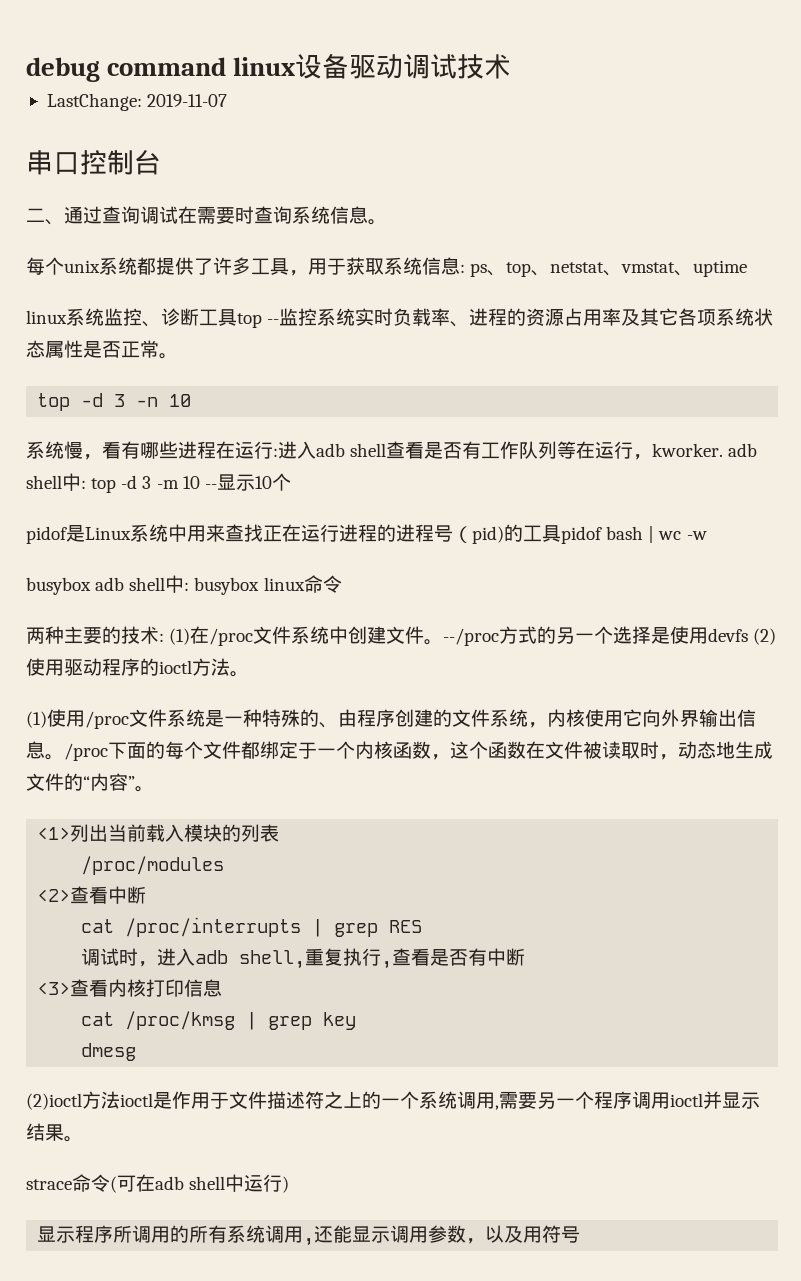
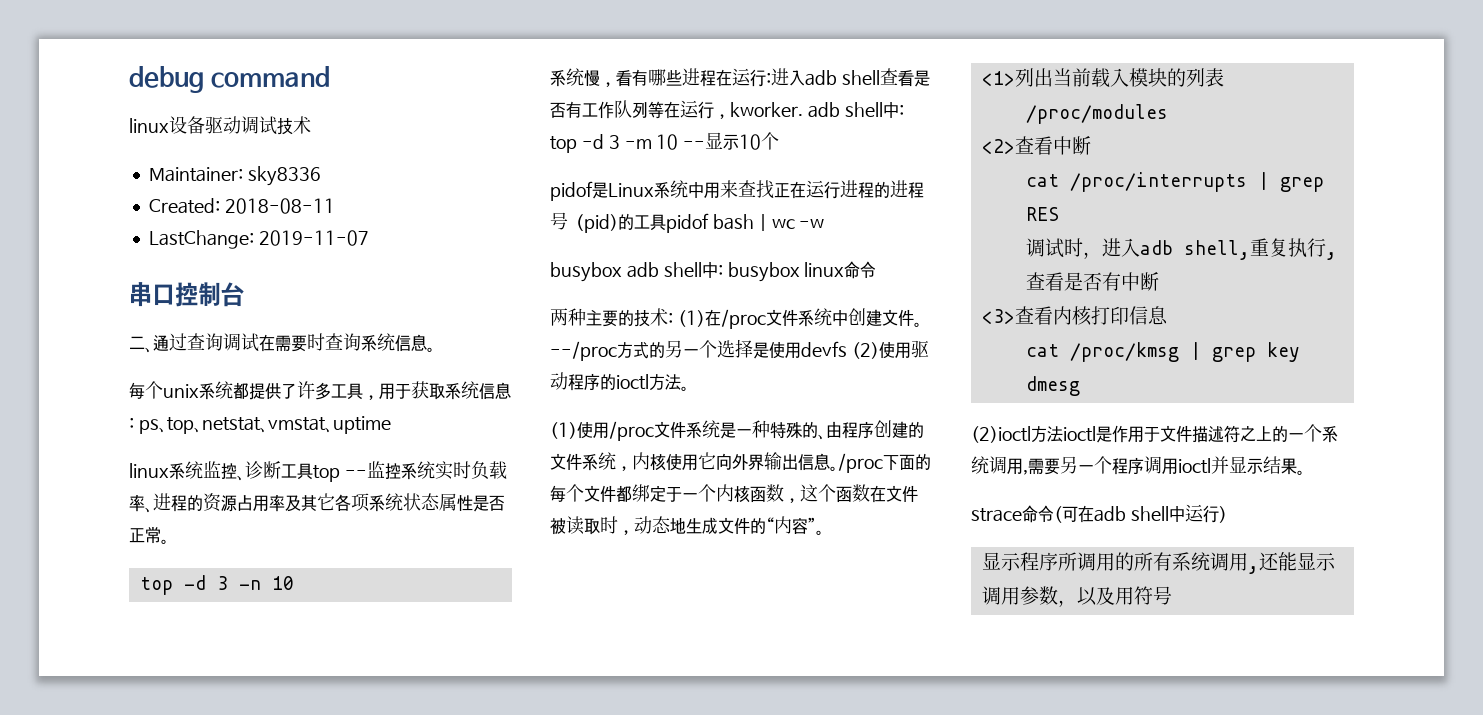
(227, 66) none -> (330, 77) //
(512, 66) none -> [148,166,321,186] [148,198,335,214] // Maintainer: sky8336 // Created: 2018-08-11

